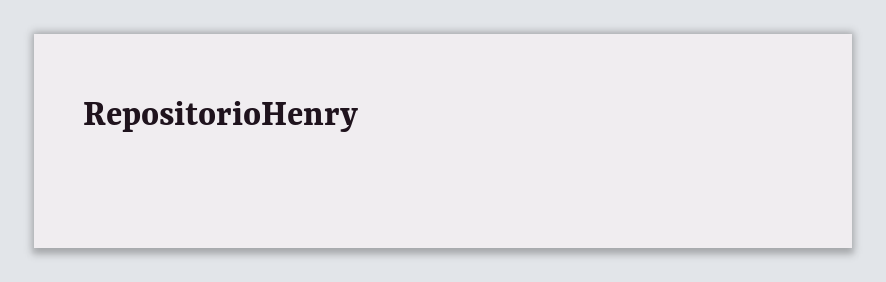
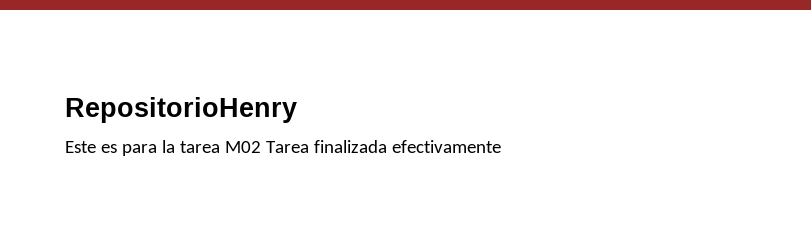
(358, 116) none -> [65,140,501,156] // Este es para la tarea M02 Tarea finalizada efectivamente

